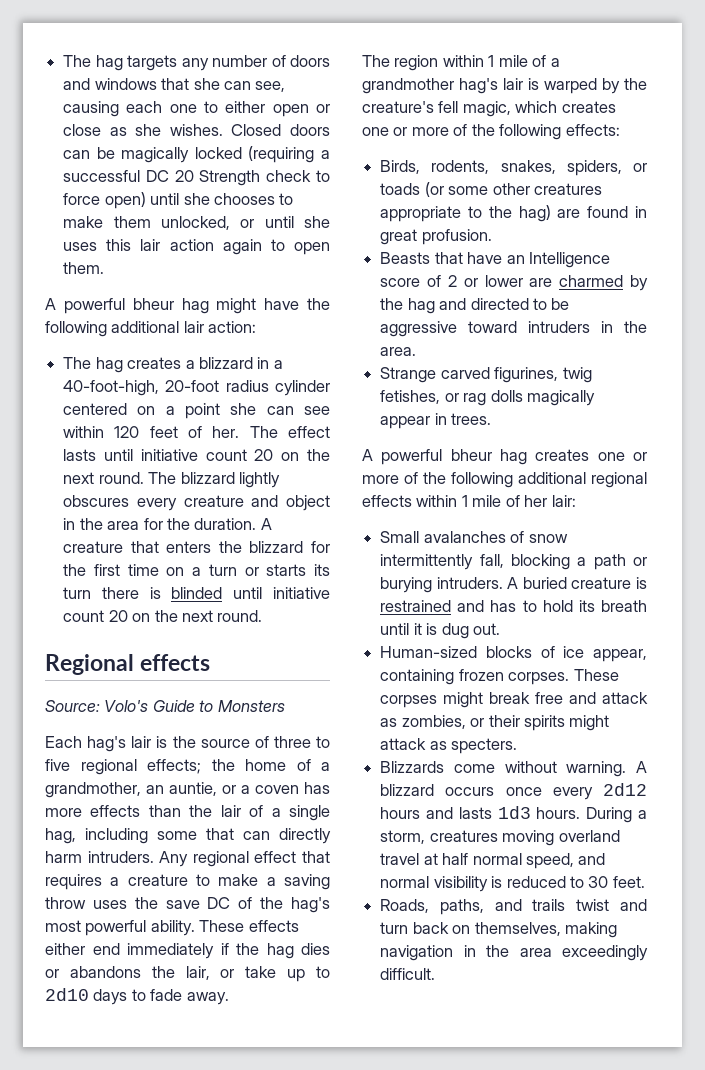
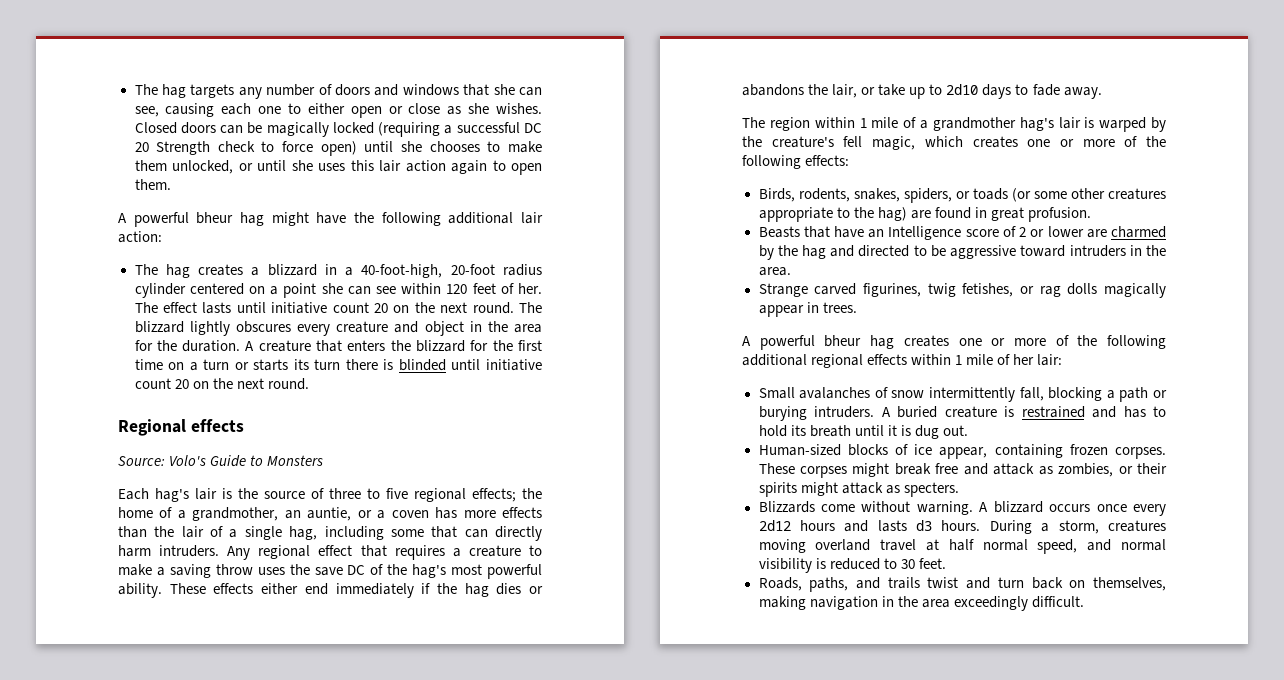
[497,806,531,819] 1d3 -> [916,520,933,531] d3

